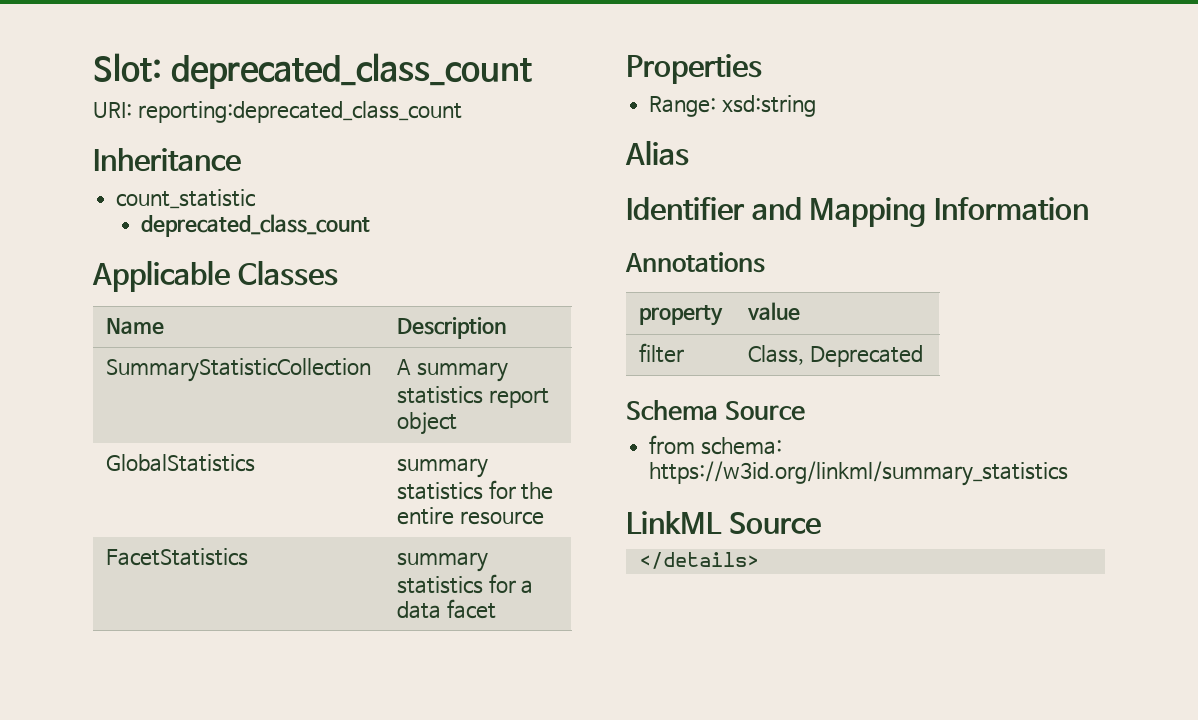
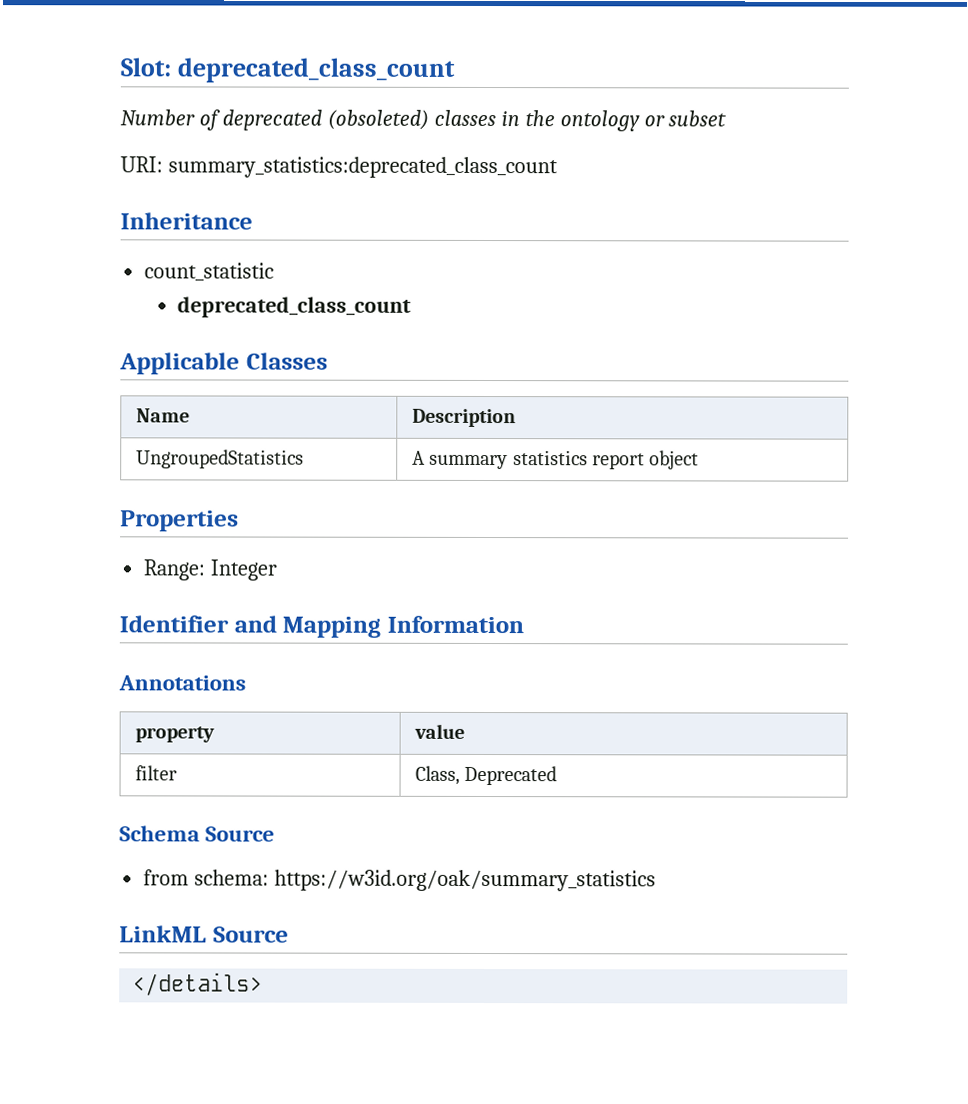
(532, 71) none -> [120,109,727,132] // Number of deprecated (obsoleted) classes in the ontology or subset
[137,101,462,123] reporting:deprecated_class_count -> [167,156,558,179] summary_statistics:deprecated_class_count
[105,358,371,382] SummaryStatisticCollection -> [135,449,304,469] UngroupedStatistics
[105,454,255,472] [396,458,488,478] [396,480,554,500] [396,507,544,525] [105,548,248,566] [396,552,488,572] [396,574,534,594] [396,599,496,619] // GlobalStatistics | summary statistics for the entire resource // FacetStatistics | summary statistics for a data facet -> (700, 460) none
[721,95,816,117] [625,140,689,166] xsd:string // Alias -> [210,559,278,581] Integer
[649,461,1069,486] https://w3id.org/linkml/summary_statistics -> [274,869,657,892] https://w3id.org/oak/summary_statistics

